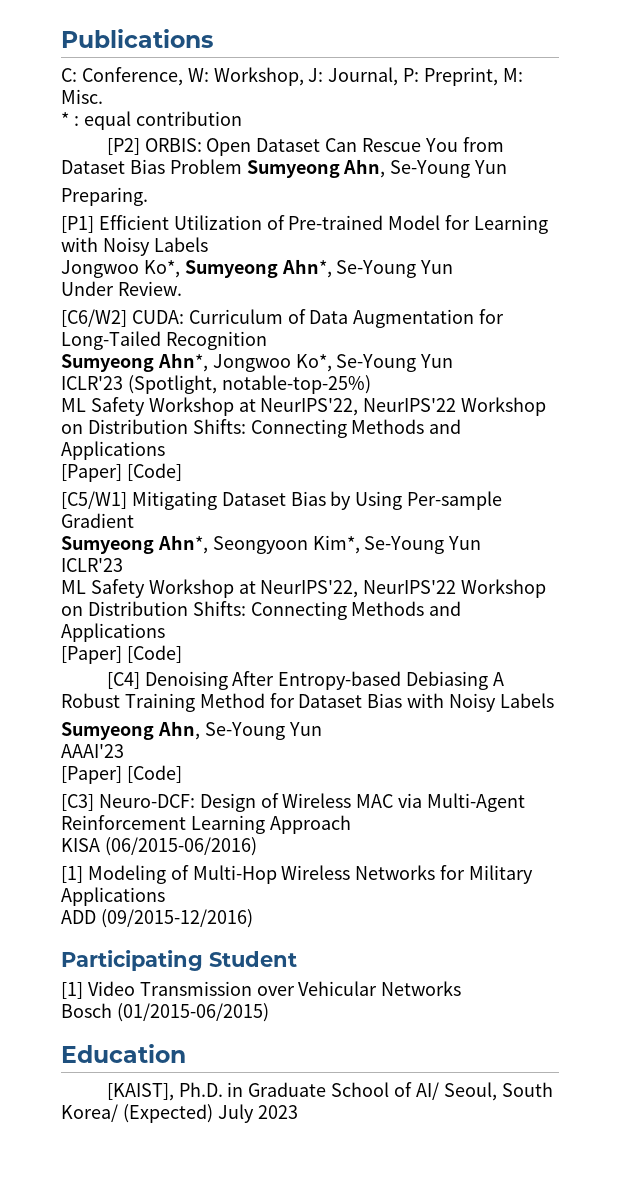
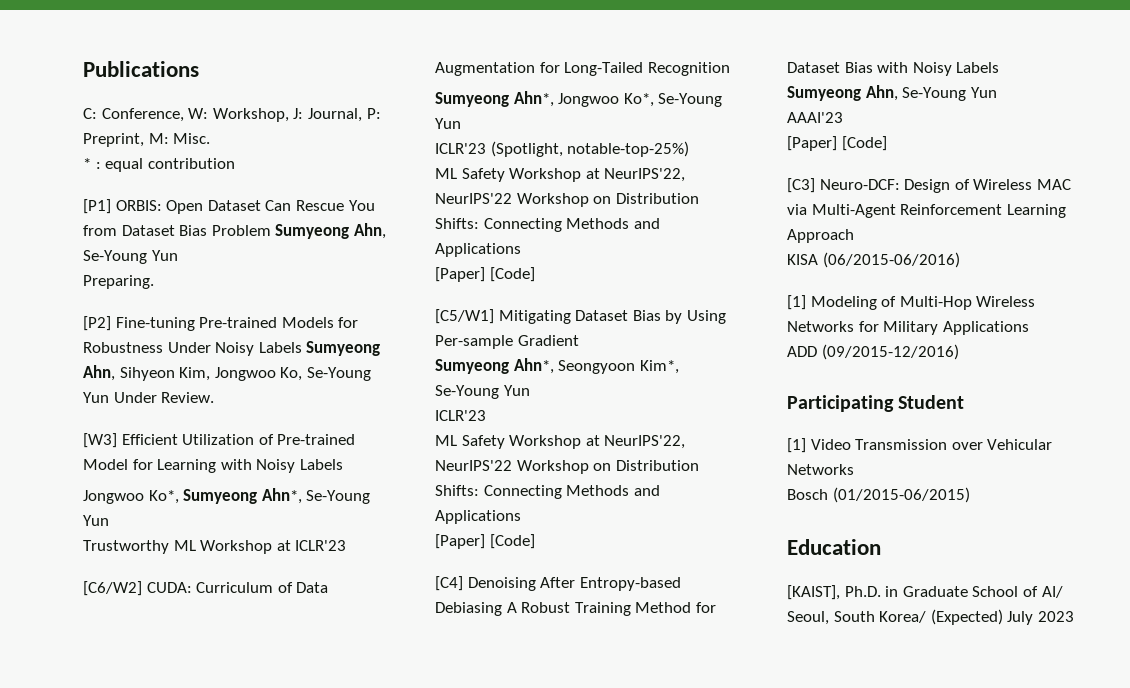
[106,138,140,155] [P2] -> [83,199,111,214] [P1]
[61,216,94,233] [P1] -> [83,316,359,331] [83,341,381,356] [83,365,371,381] [83,392,215,403] [83,433,117,448] [P2] Fine-tuning Pre-trained Models for Robustness Under Noisy Labels Sumyeong Ahn, Sihyeon Kim, Jongwoo Ko, Se-Young Yun Under Review. // [W3]
[61,281,182,296] Under Review. -> [83,540,347,554] Trustworthy ML Workshop at ICLR'23

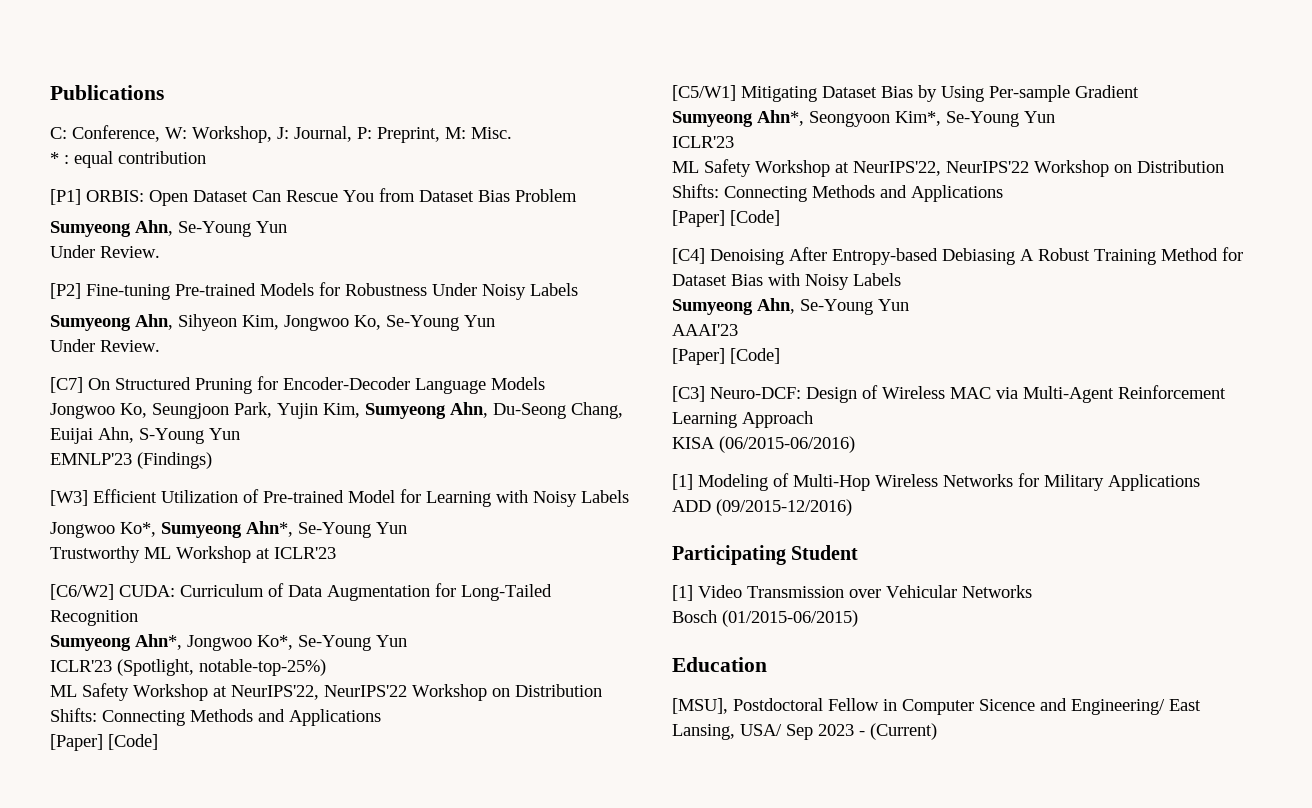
[275,223,386,239] [83,250,178,264] [83,275,154,289] Sumyeong Ahn, Se-Young Yun // Preparing. -> [50,220,287,237] [50,245,160,258] // Sumyeong Ahn, Se-Young Yun // Under Review.
(302, 347) none -> (578, 289) //
[113,392,215,403] Under Review. -> [50,339,160,352] [50,376,545,394] [50,402,623,419] [50,427,240,444] [50,452,212,469] // Under Review. // [C7] On Structured Pruning for Encoder-Decoder Language Models // Jongwoo Ko, Seungjoon Park, Yujin Kim, Sumyeong Ahn, Du-Seong Chang, Euijai Ahn, S-Young Yun // EMNLP'23 (Findings)
[787,585,1063,600] [787,609,1074,625] [KAIST], Ph.D. in Graduate School of AI/ Seoul, South Korea/ (Expected) July 2023 -> [672,698,1201,715] [672,723,937,740] [MSU], Postdoctoral Fellow in Computer Sicence and Engineering/ East Lansing, USA/ Sep 2023 - (Current)

